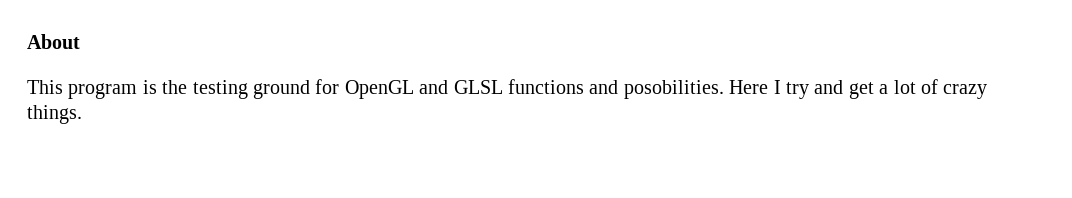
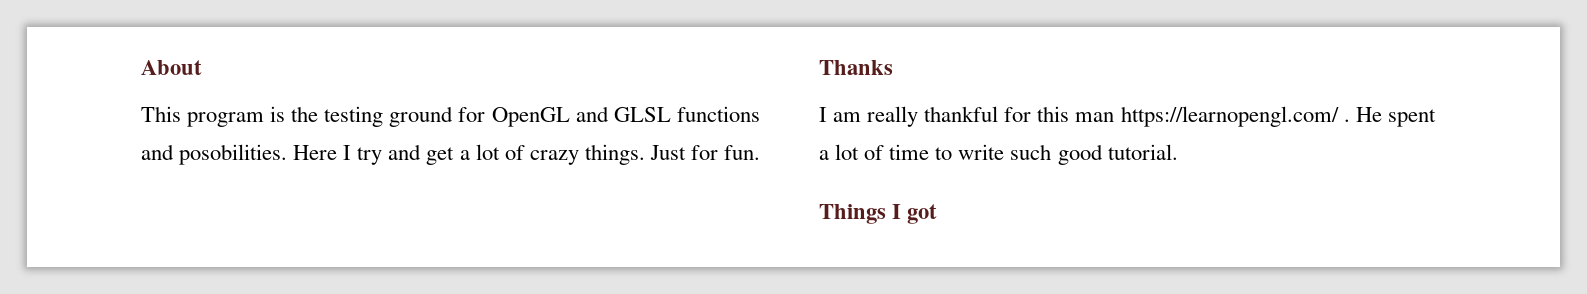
(82, 114) none -> [649,145,761,160] [819,60,893,75] [819,106,1436,127] [819,144,1178,165] [819,204,938,224] Just for fun. // Thanks // I am really thankful for this man https://learnopengl.com/ . He spent a lot of time to write such good tutorial. // Things I got

